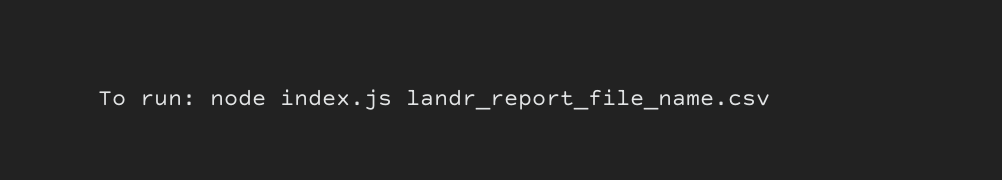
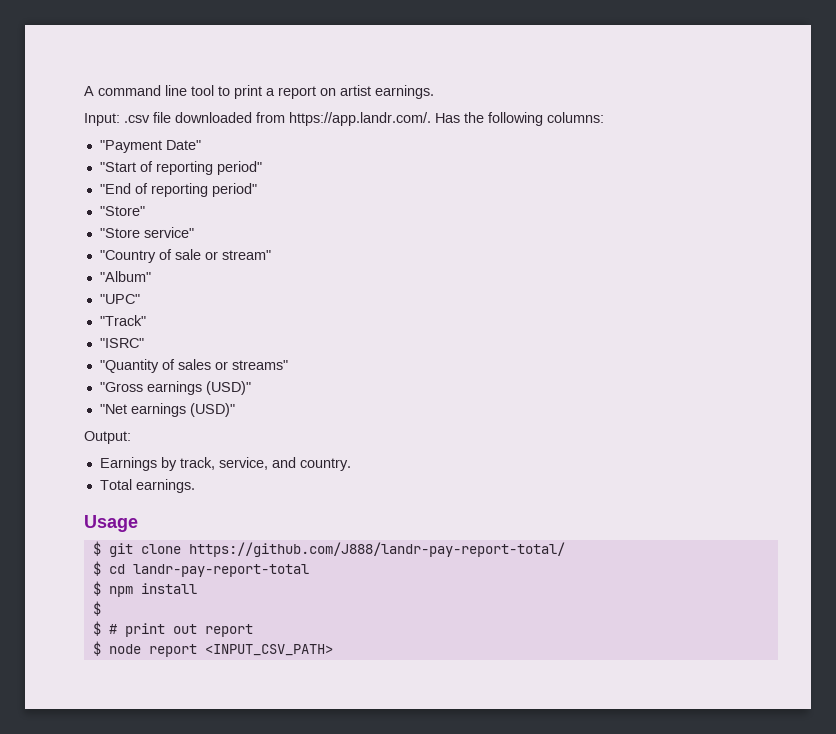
[98,89,770,110] To run: node index.js landr_report_file_name.csv -> [84,85,434,99] [84,112,604,126] [99,140,201,153] [99,161,262,175] [99,183,257,197] [99,206,145,216] [99,227,194,238] [99,249,271,263] [99,271,151,282] [99,294,140,304] [99,315,146,326] [99,338,144,348] [99,359,288,373] [99,381,251,395] [99,403,235,417] [84,431,131,444] [99,457,351,471] [99,479,195,493] [84,515,138,532] [92,541,565,557] [92,561,309,577] [92,581,197,597] [92,601,101,616] [92,621,253,637] [92,641,333,657] A command line tool to print a report on artist earnings. // Input: .csv file downloaded from https://app.landr.com/. Has the following columns: // "Payment Date" // "Start of reporting period" // "End of reporting period" // "Store" // "Store service" // "Country of sale or stream" // "Album" // "UPC" // "Track" // "ISRC" // "Quantity of sales or streams" // "Gross earnings (USD)" // "Net earnings (USD)" // Output: // Earnings by track, service, and country. // Total earnings. // Usage // $ git clone https://github.com/J888/landr-pay-report-total/ // $ cd landr-pay-report-total // $ npm install // $ // $ # print out report // $ node report <INPUT_CSV_PATH>

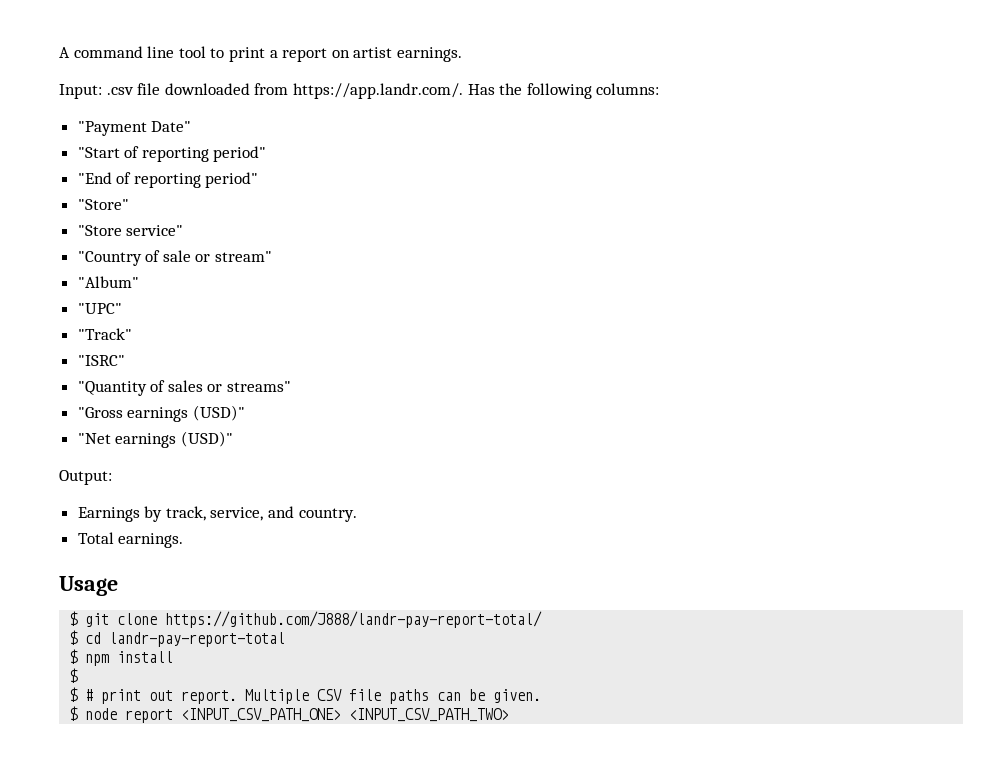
[204,624,253,637] report -> [181,689,542,704] report. Multiple CSV file paths can be given.
[204,644,333,656] <INPUT_CSV_PATH> -> [181,708,510,722] <INPUT_CSV_PATH_ONE> <INPUT_CSV_PATH_TWO>

